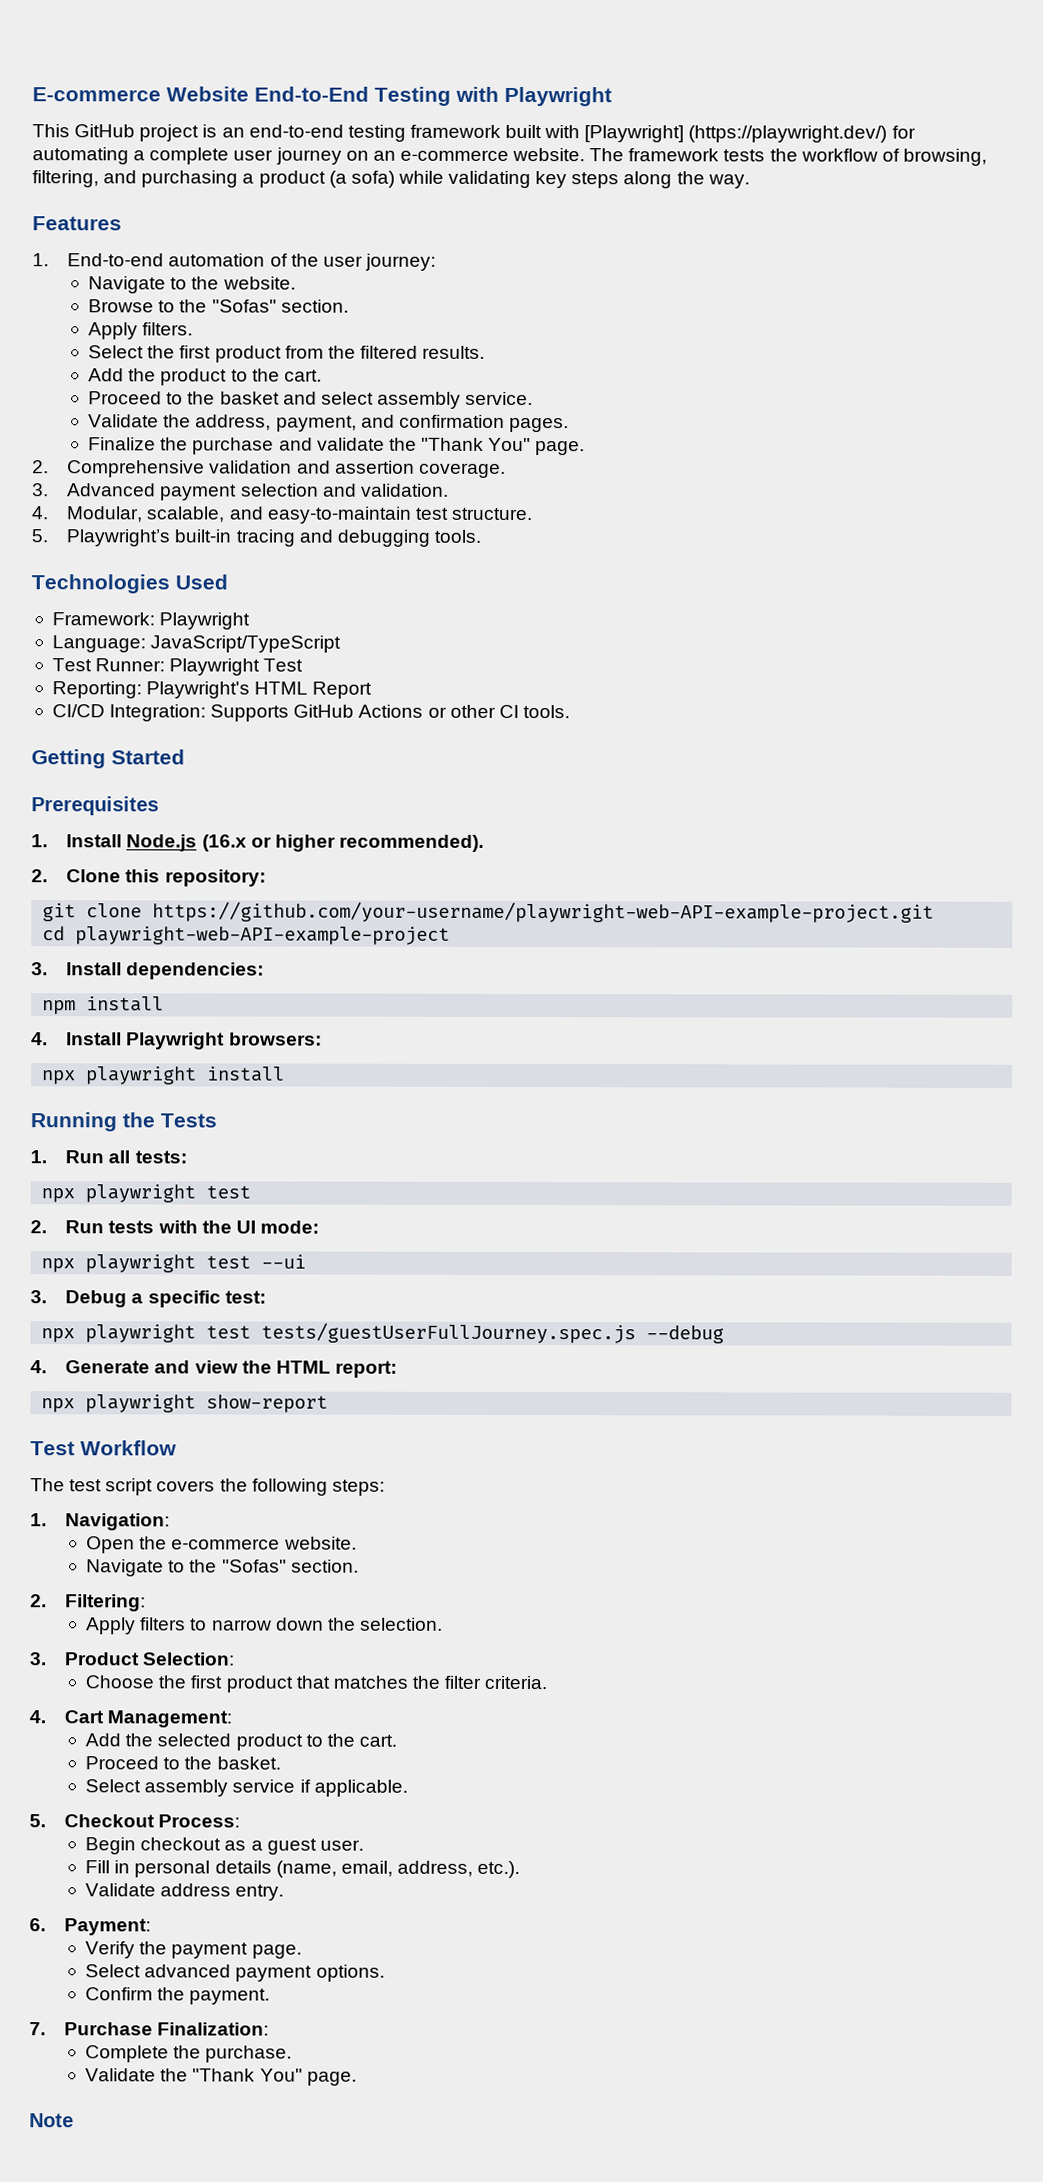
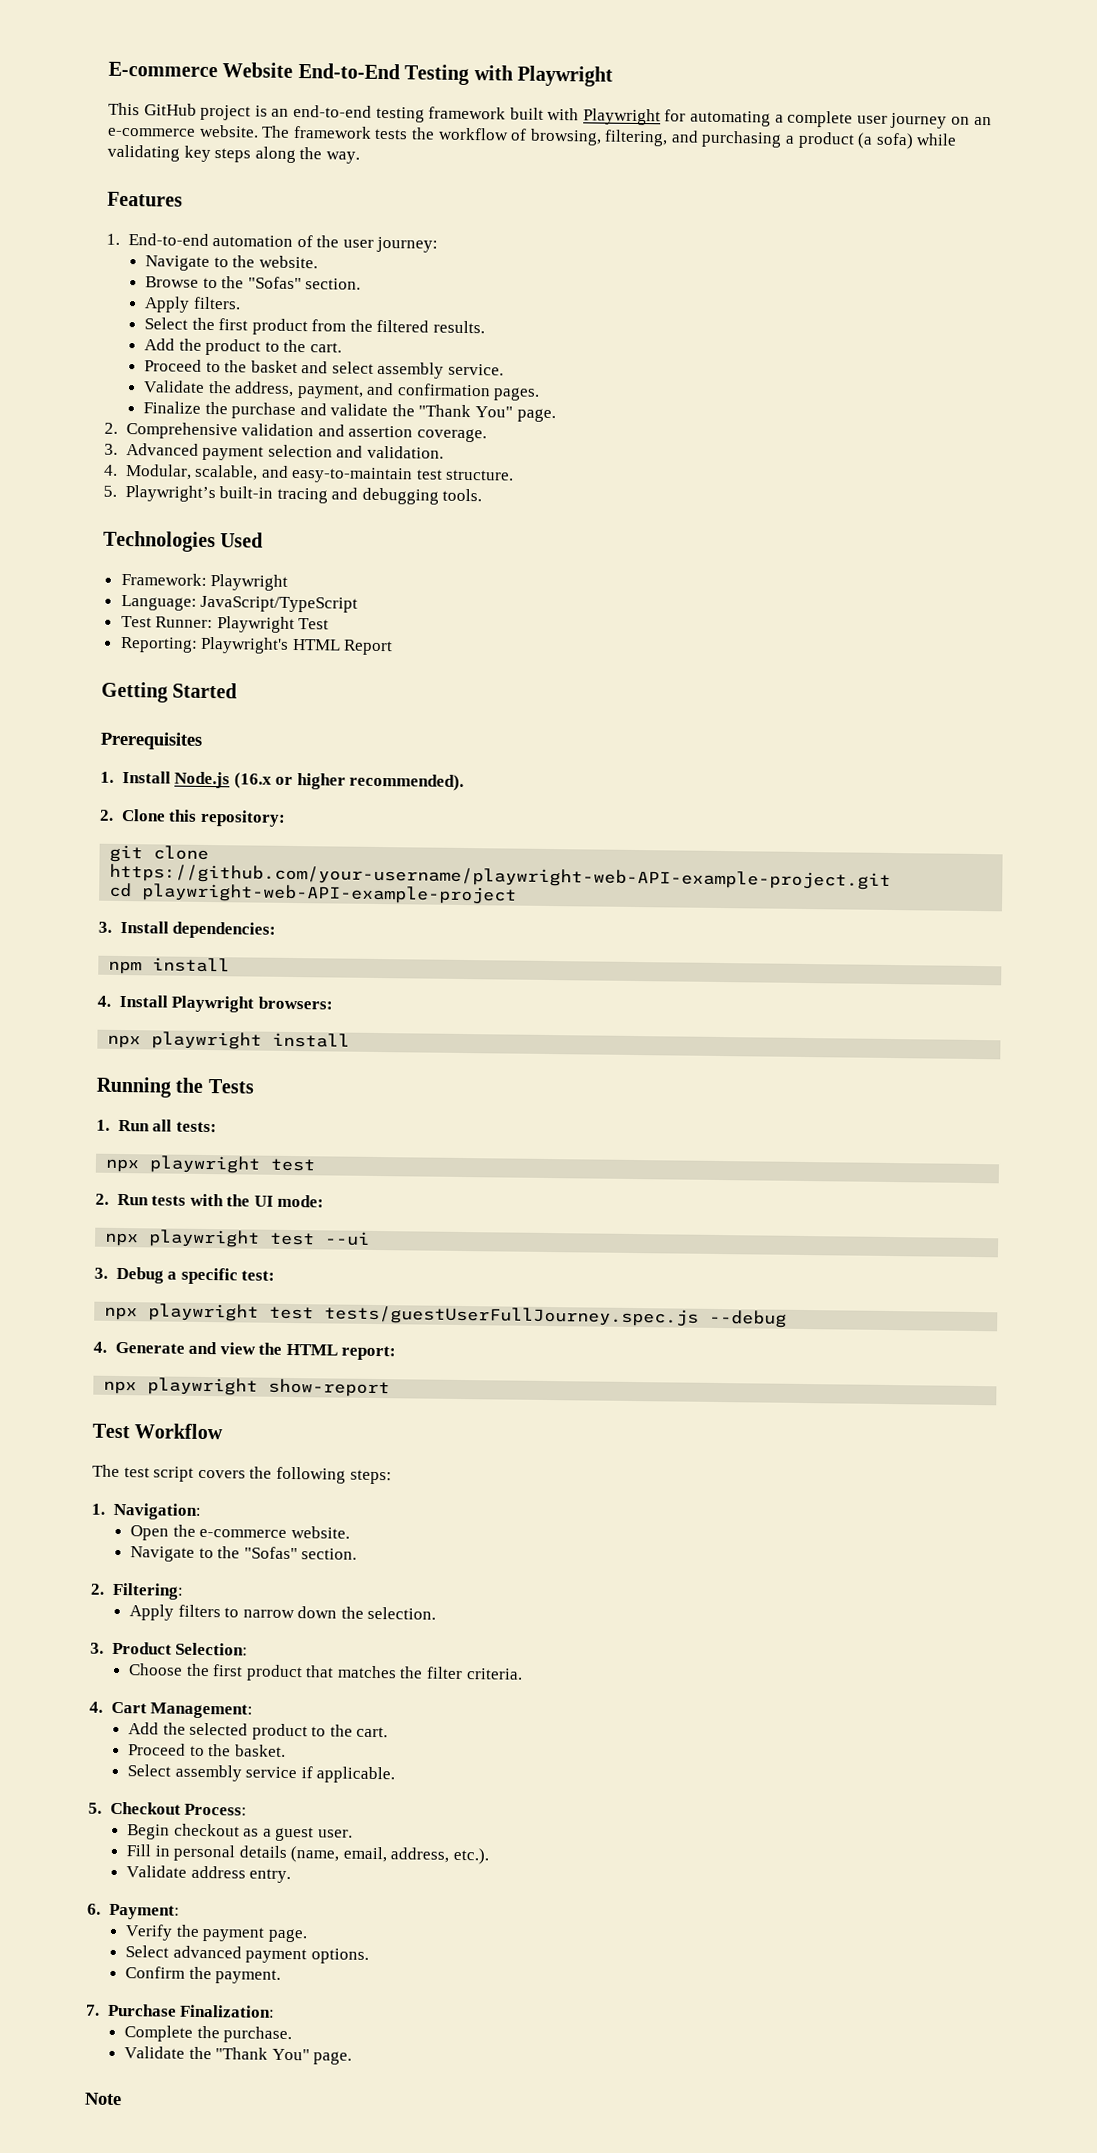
[584,125,888,143] [Playwright] (https://playwright.dev/) -> [582,108,661,126] Playwright
[51,704,570,722] // CI/CD Integration: Supports GitHub Actions or other CI tools. -> (394, 647) none

